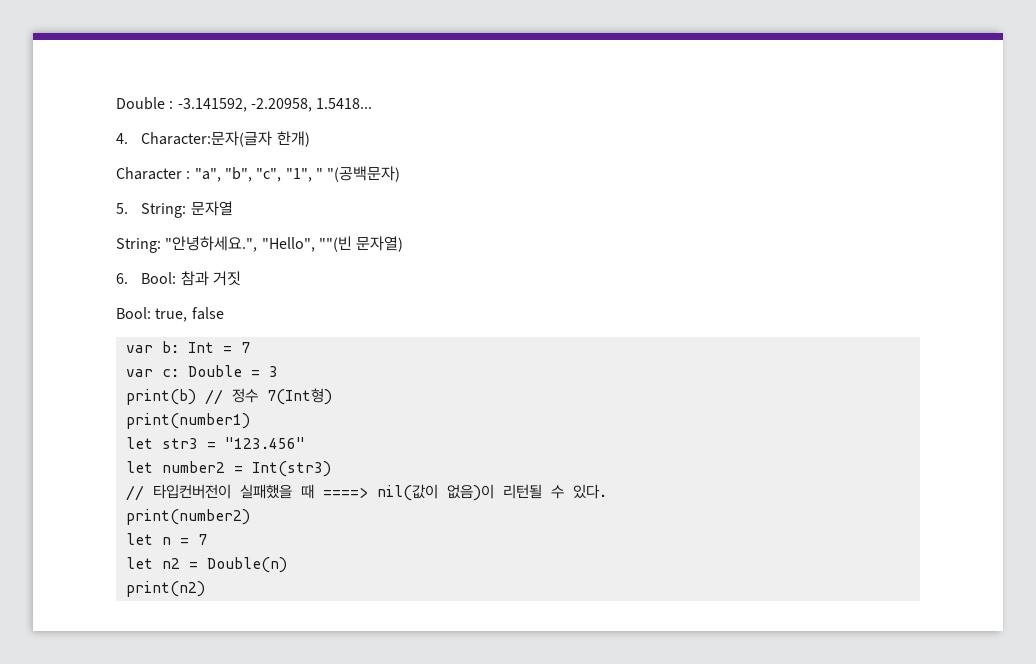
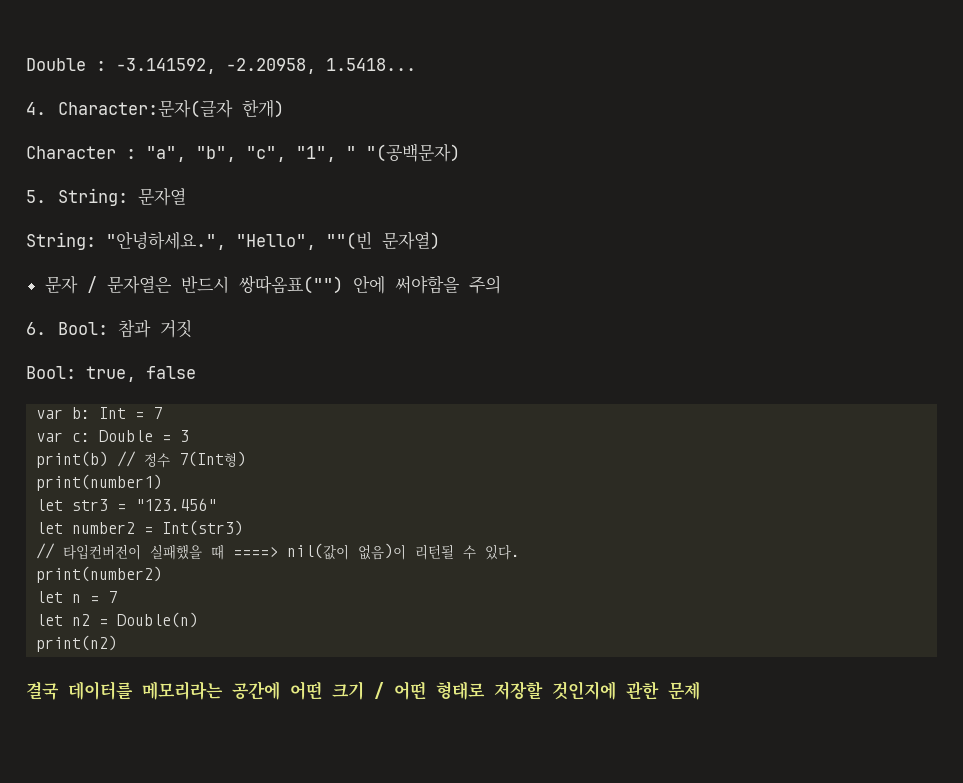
(404, 244) none -> [44,275,501,294] // 문자 / 문자열은 반드시 쌍따옴표("") 안에 써야함을 주의
(205, 589) none -> [26,681,700,700] // 결국 데이터를 메모리라는 공간에 어떤 크기 / 어떤 형태로 저장할 것인지에 관한 문제

